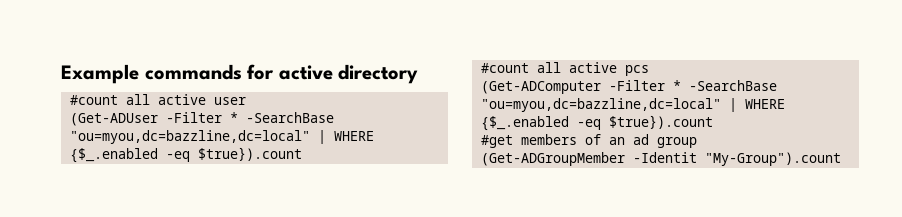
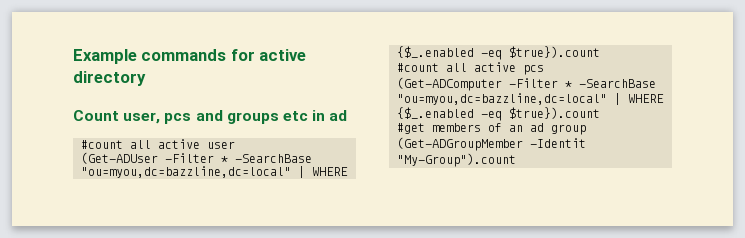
(419, 74) none -> [73,110,348,124] // Count user, pcs and groups etc in ad

